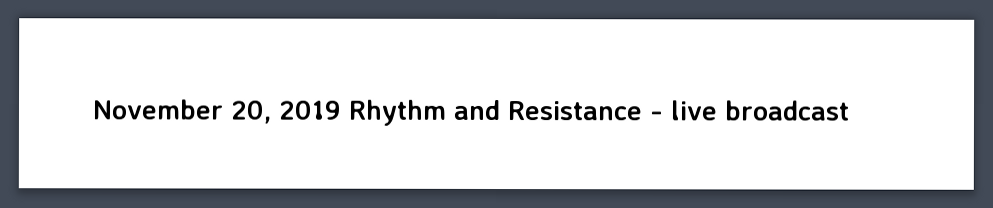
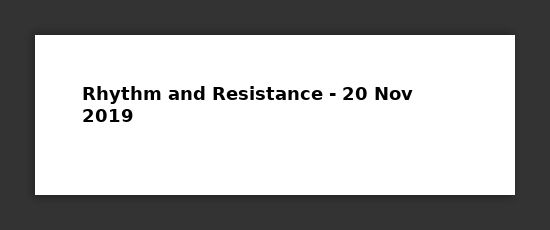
[92,99,342,124] November 20, 2019 -> (82, 95) none
[670,100,850,121] live broadcast -> [342,87,413,100] [82,109,134,122] 20 Nov 2019

